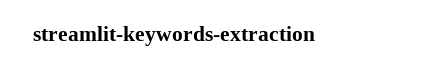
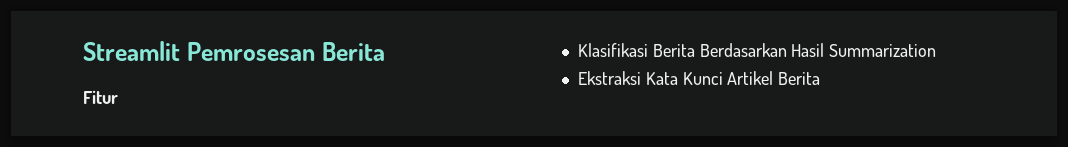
[33,26,315,46] streamlit-keywords-extraction -> [83,41,385,61] [83,90,118,104] [577,43,937,57] [577,71,821,85] Streamlit Pemrosesan Berita // Fitur // Klasifikasi Berita Berdasarkan Hasil Summarization // Ekstraksi Kata Kunci Artikel Berita

